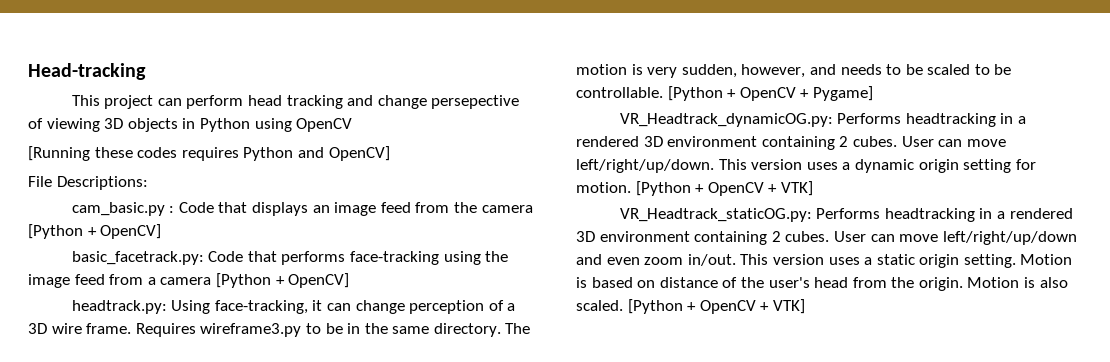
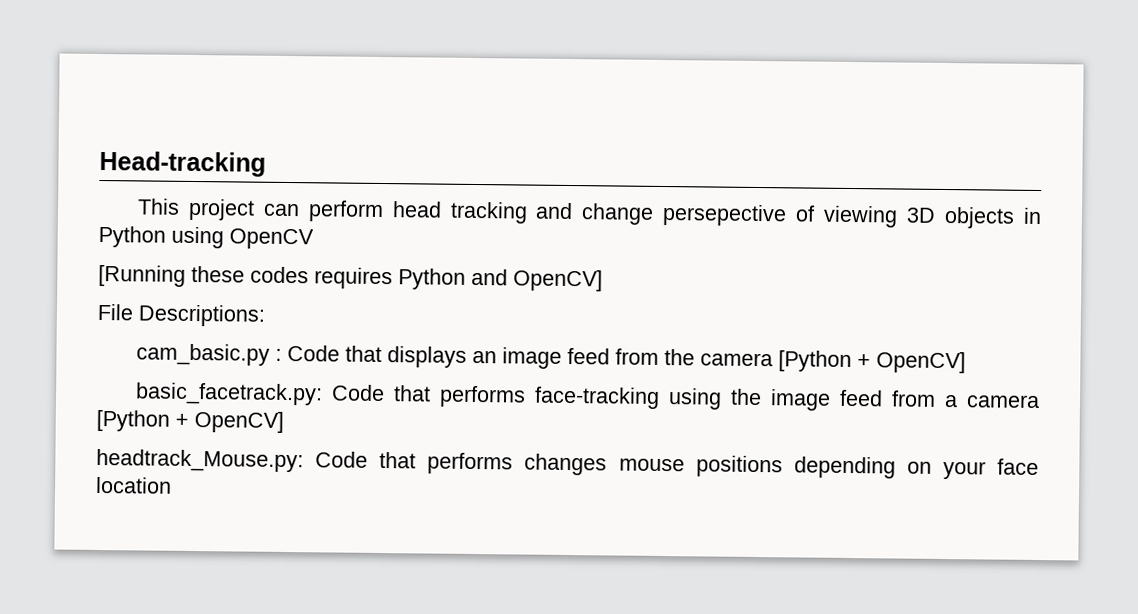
[71,300,516,314] [28,323,531,337] [576,64,1012,78] [576,86,873,101] [619,113,1026,127] [576,136,1006,150] [576,159,1036,173] [576,181,813,196] [619,208,1073,222] [576,231,1077,245] [576,254,1073,268] [576,277,1068,291] [576,299,805,314] headtrack.py: Using face-tracking, it can change perception of a 3D wire frame. Requires wireframe3.py to be in the same directory. The motion is very sudden, however, and needs to be scaled to be controllable. [Python + OpenCV + Pygame] // VR_Headtrack_dynamicOG.py: Performs headtracking in a rendered 3D environment containing 2 cubes. User can move left/right/up/down. This version uses a dynamic origin setting for motion. [Python + OpenCV + VTK] // VR_Headtrack_staticOG.py: Performs headtracking in a rendered 3D environment containing 2 cubes. User can move left/right/up/down and even zoom in/out. This version uses a static origin setting. Motion is based on distance of the user's head from the origin. Motion is also scaled. [Python + OpenCV + VTK] -> [96,448,1040,480] [95,476,172,494] headtrack_Mouse.py: Code that performs changes mouse positions depending on your face location

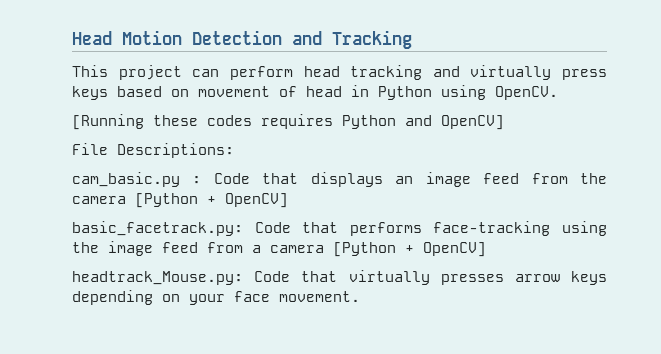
[99,150,266,177] Head-tracking -> [72,30,412,49] Head Motion Detection and Tracking
[581,203,1016,229] change persepective of viewing 3D objects -> [470,65,607,80] [72,86,342,100] virtually press keys based on movement of head
[229,228,314,250] OpenCV -> [495,86,558,100] OpenCV.
[427,452,783,478] performs changes mouse positions -> [348,270,607,285] virtually presses arrow keys
[95,476,172,494] location -> [279,291,360,302] movement.

